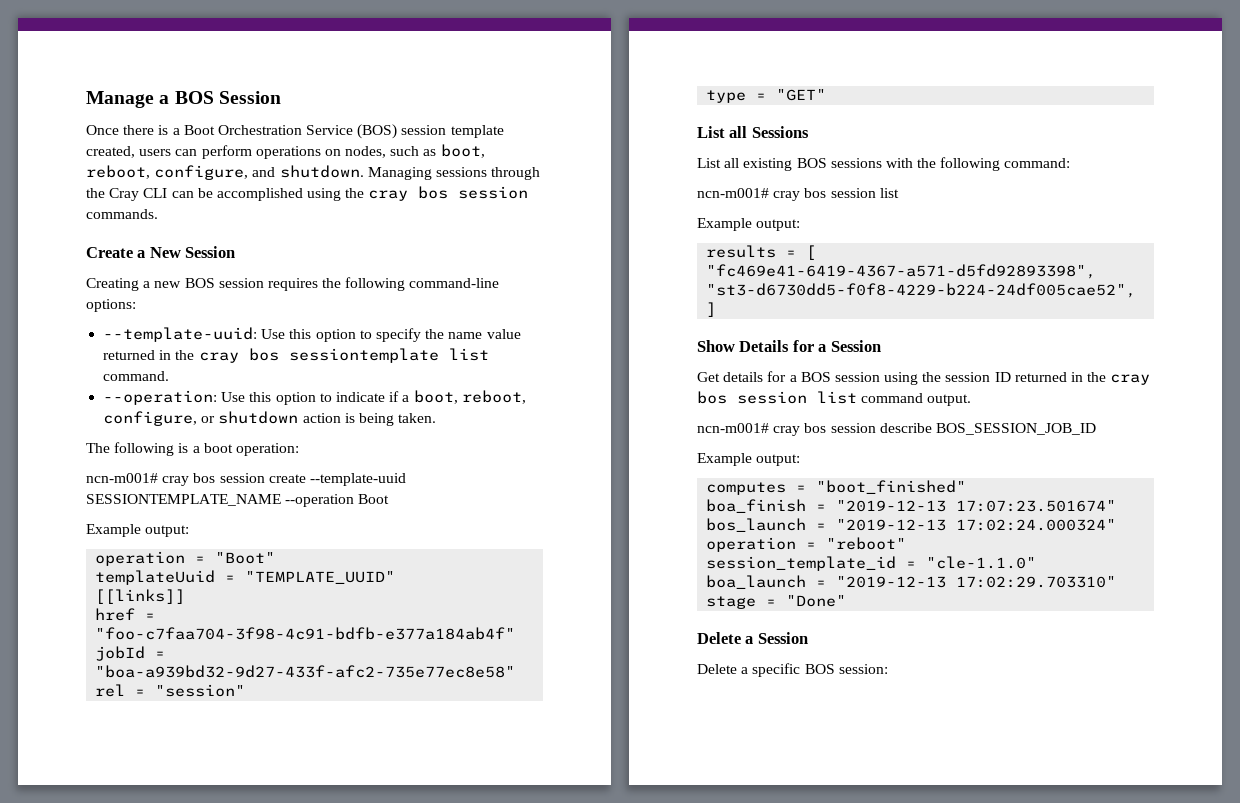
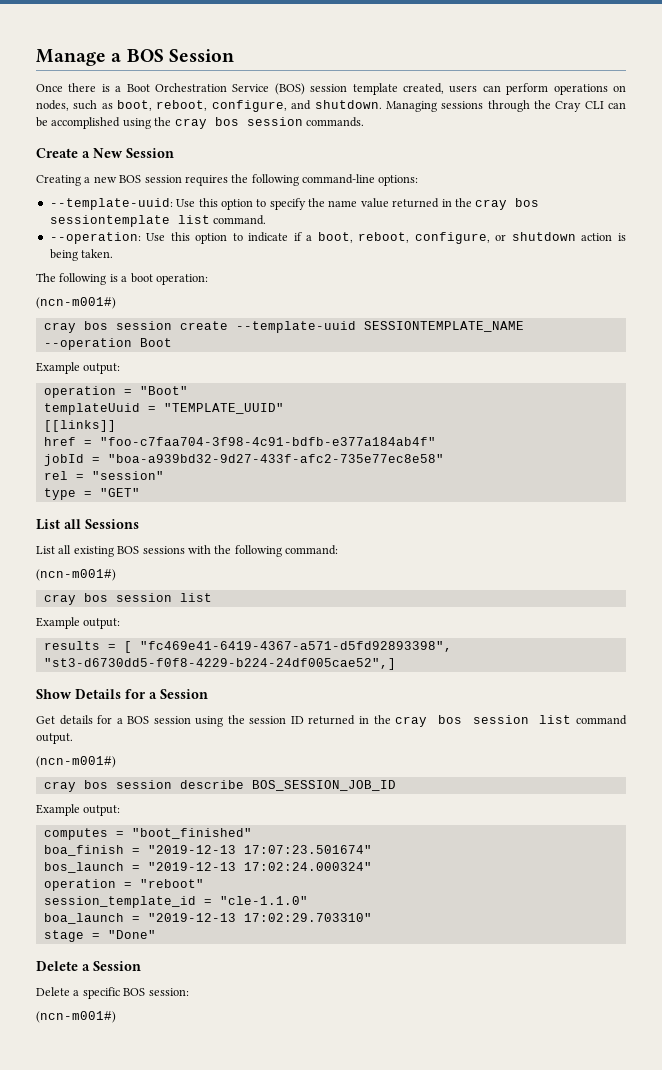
[86,473,158,483] ncn-m001# -> [36,297,116,309] (ncn-m001#) //
[697,188,769,198] ncn-m001# -> [36,569,116,581] (ncn-m001#) //
[697,423,769,433] ncn-m001# -> [36,756,116,768] (ncn-m001#) //
(888, 669) none -> [36,1011,116,1023] // (ncn-m001#)

